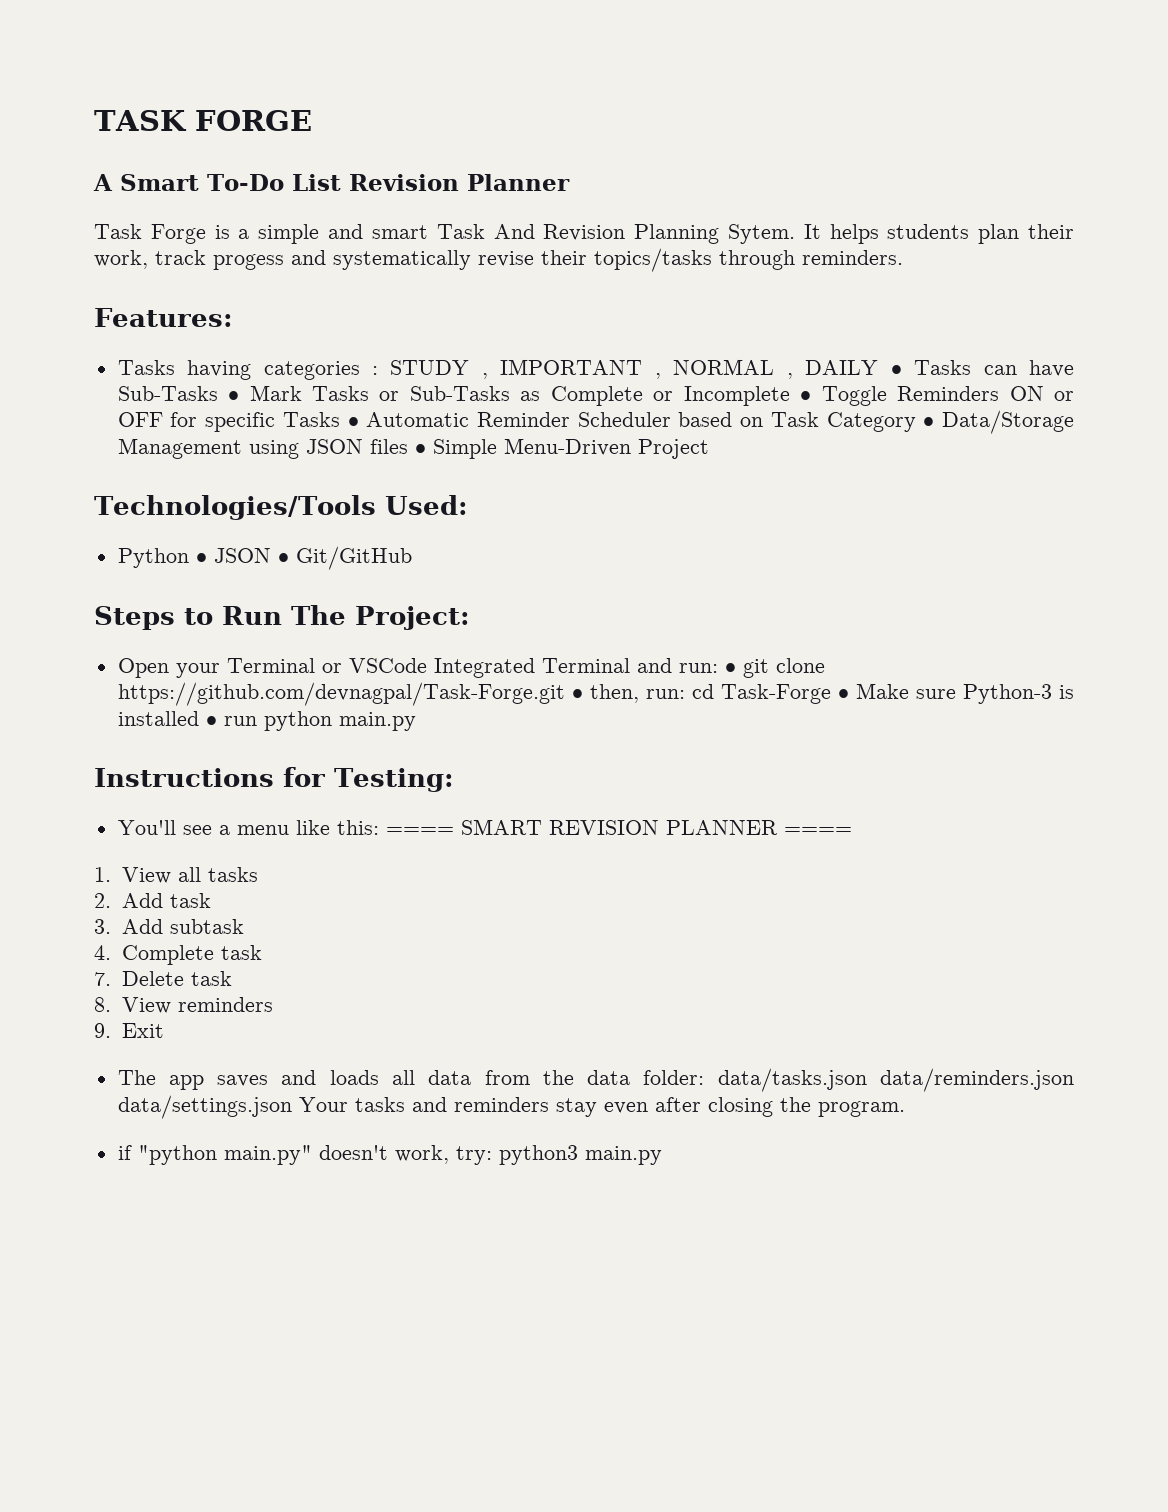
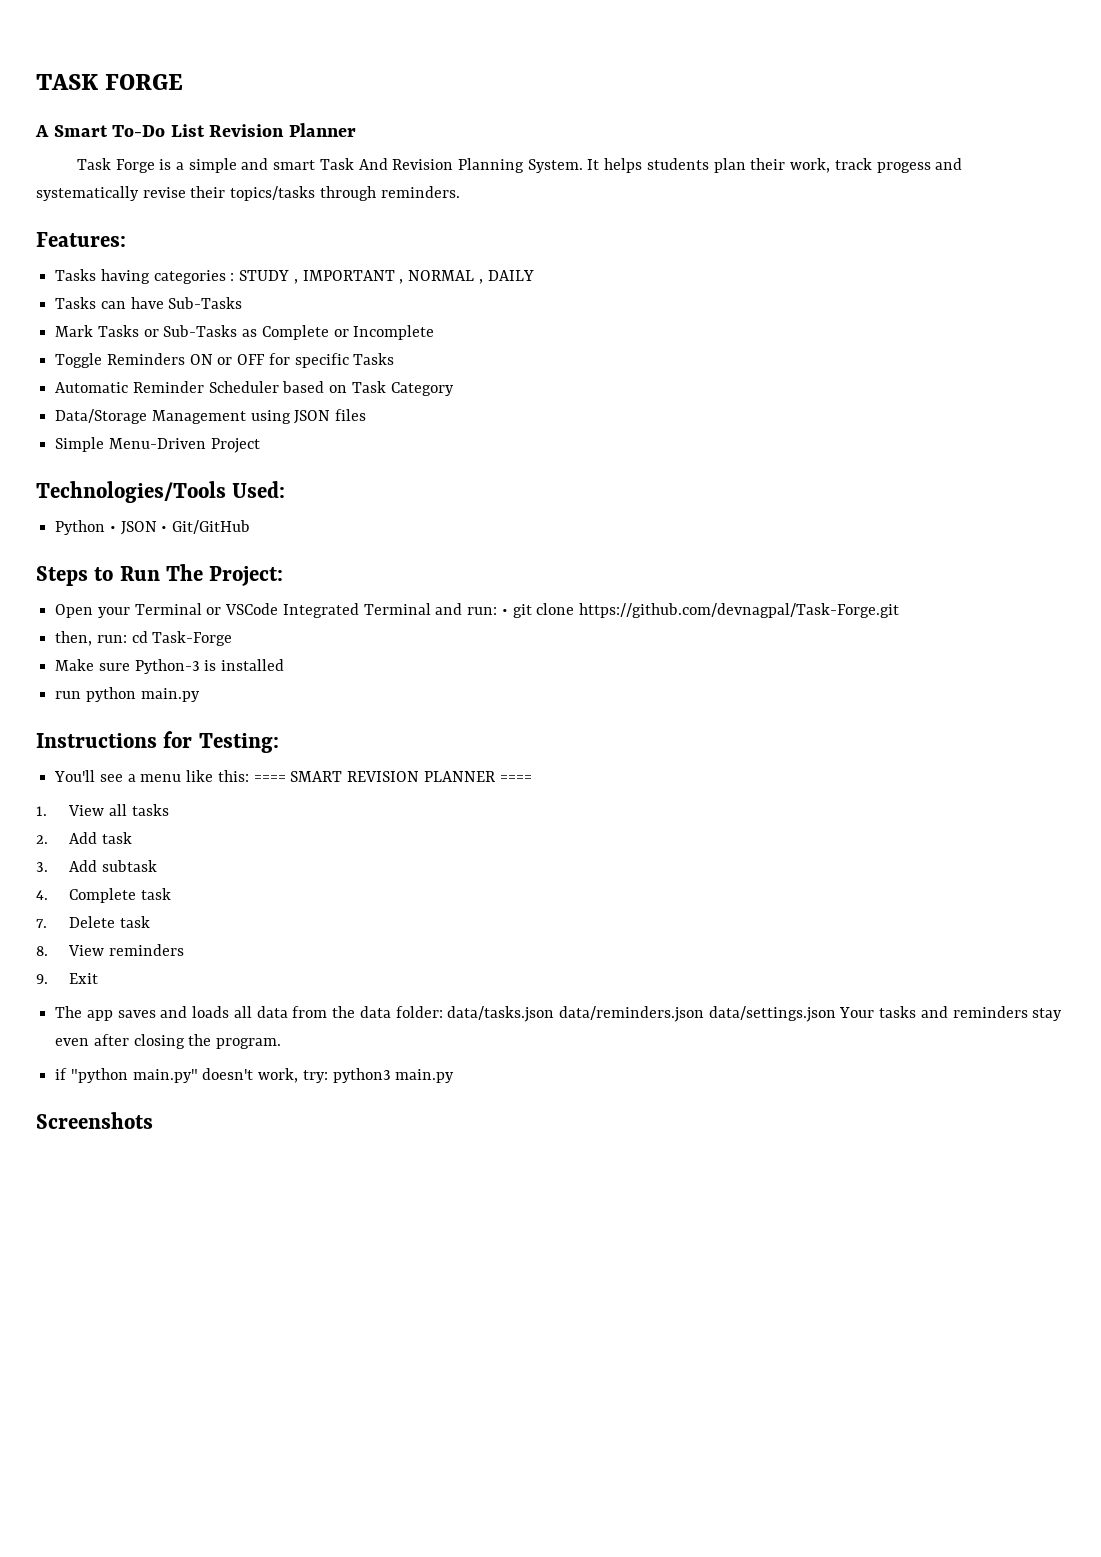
[727,224,795,244] Sytem. -> [527,159,583,173] System.
[890,365,902,375] • -> (534, 275) //
[228,391,240,401] • -> (243, 303) //
[800,391,812,401] • -> (435, 332) //
[347,417,359,427] • -> (395, 359) //
[923,417,935,427] • -> (454, 389) //
[414,444,426,454] • -> (367, 415) //
[571,689,583,699] • -> (899, 610) //
[837,689,849,699] • -> (233, 638) //
[205,716,217,726] • -> (285, 665) //
(662, 1155) none -> [36,1112,153,1129] // Screenshots

